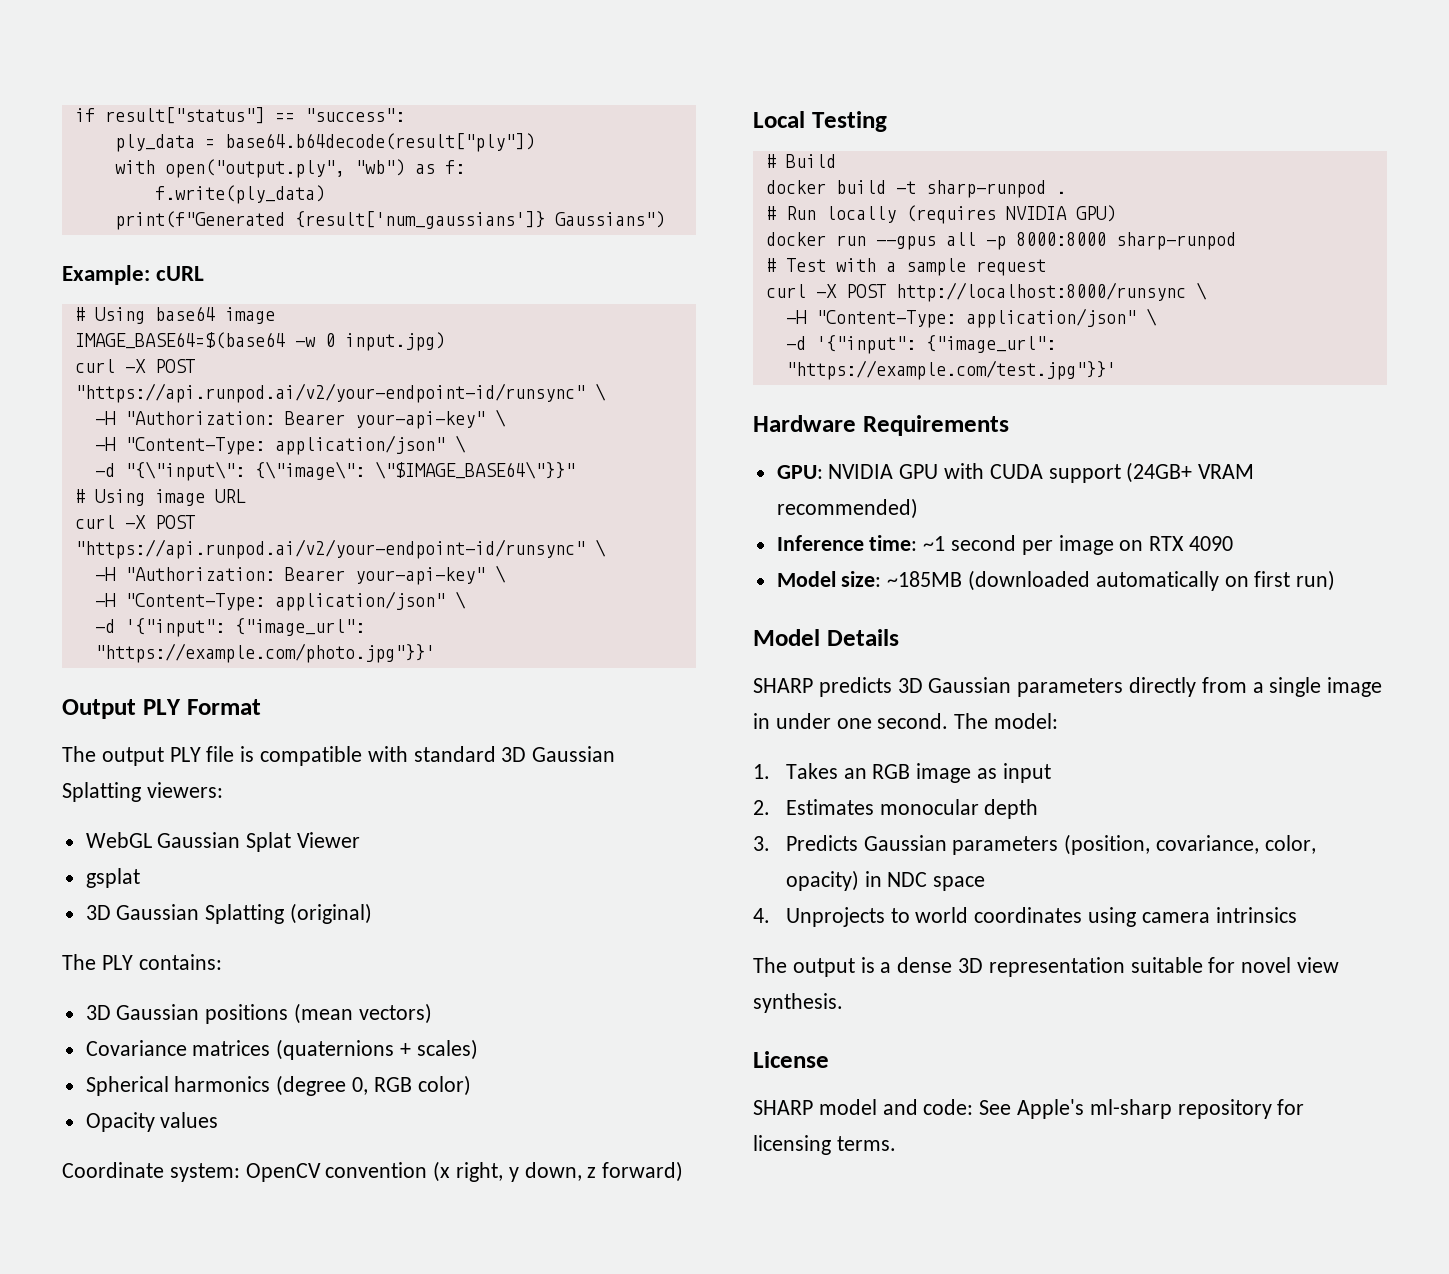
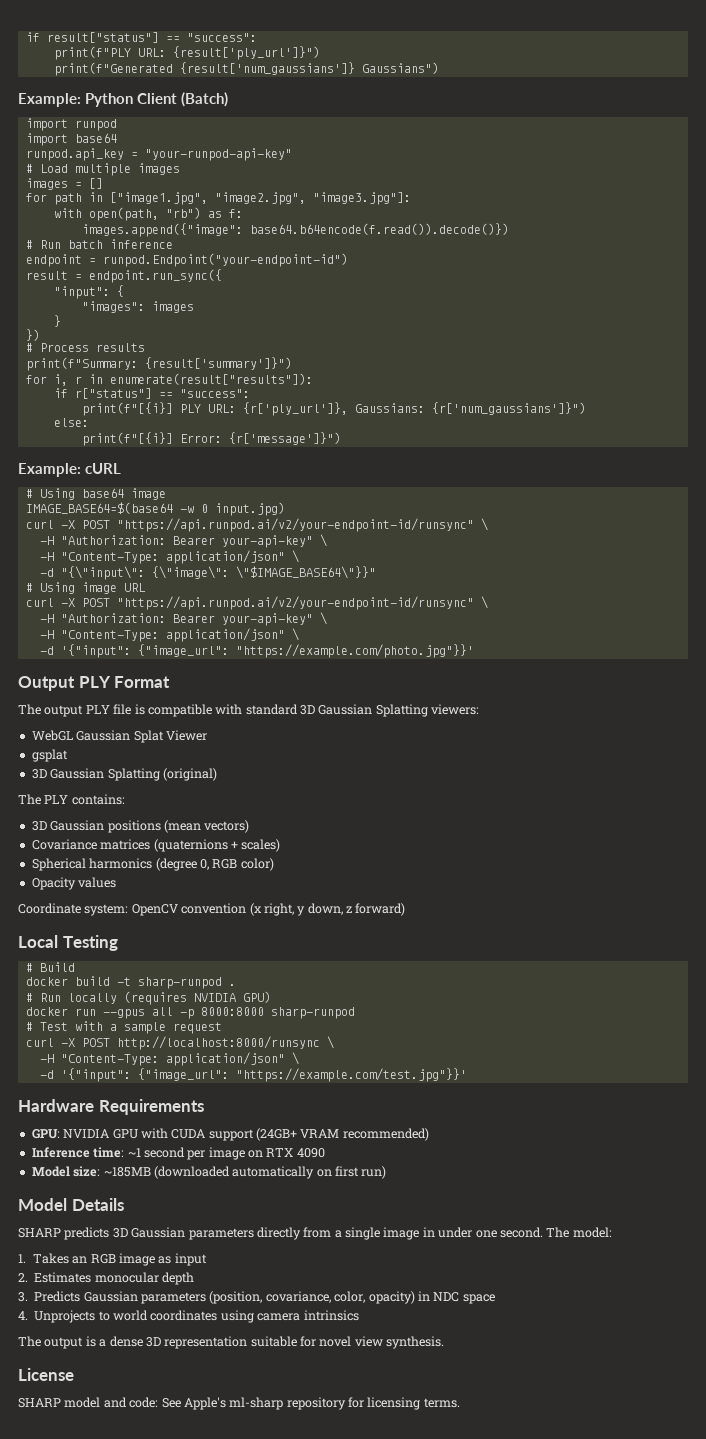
[114,133,535,152] [114,159,465,178] [154,185,325,204] [114,211,665,230] ply_data = base64.b64decode(result["ply"]) // with open("output.ply", "wb") as f: // f.write(ply_data) // print(f"Generated {result['num_gaussians']} Gaussians") -> [53,46,320,60] [53,62,439,76] [18,92,228,107] [25,118,117,131] [25,133,117,146] [25,148,292,161] [25,163,180,176] [25,178,103,190] [25,192,411,205] [53,207,243,221] [81,223,509,237] [25,239,173,249] [25,253,348,267] [25,269,222,283] [53,285,124,299] [81,301,194,313] [53,315,61,327] [25,329,40,341] [25,343,145,352] [25,357,292,371] [25,373,313,386] [53,388,250,399] [81,402,586,416] [53,418,89,427] [81,432,341,446] print(f"PLY URL: {result['ply_url']}") // print(f"Generated {result['num_gaussians']} Gaussians") // Example: Python Client (Batch) // import runpod // import base64 // runpod.api_key = "your-runpod-api-key" // # Load multiple images // images = [] // for path in ["image1.jpg", "image2.jpg", "image3.jpg"]: // with open(path, "rb") as f: // images.append({"image": base64.b64encode(f.read()).decode()}) // # Run batch inference // endpoint = runpod.Endpoint("your-endpoint-id") // result = endpoint.run_sync({ // "input": { // "images": images // } // }) // # Process results // print(f"Summary: {result['summary']}") // for i, r in enumerate(result["results"]): // if r["status"] == "success": // print(f"[{i}] PLY URL: {r['ply_url']}, Gaussians: {r['num_gaussians']}") // else: // print(f"[{i}] Error: {r['message']}")

